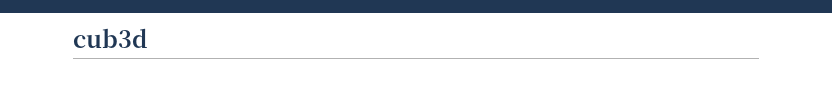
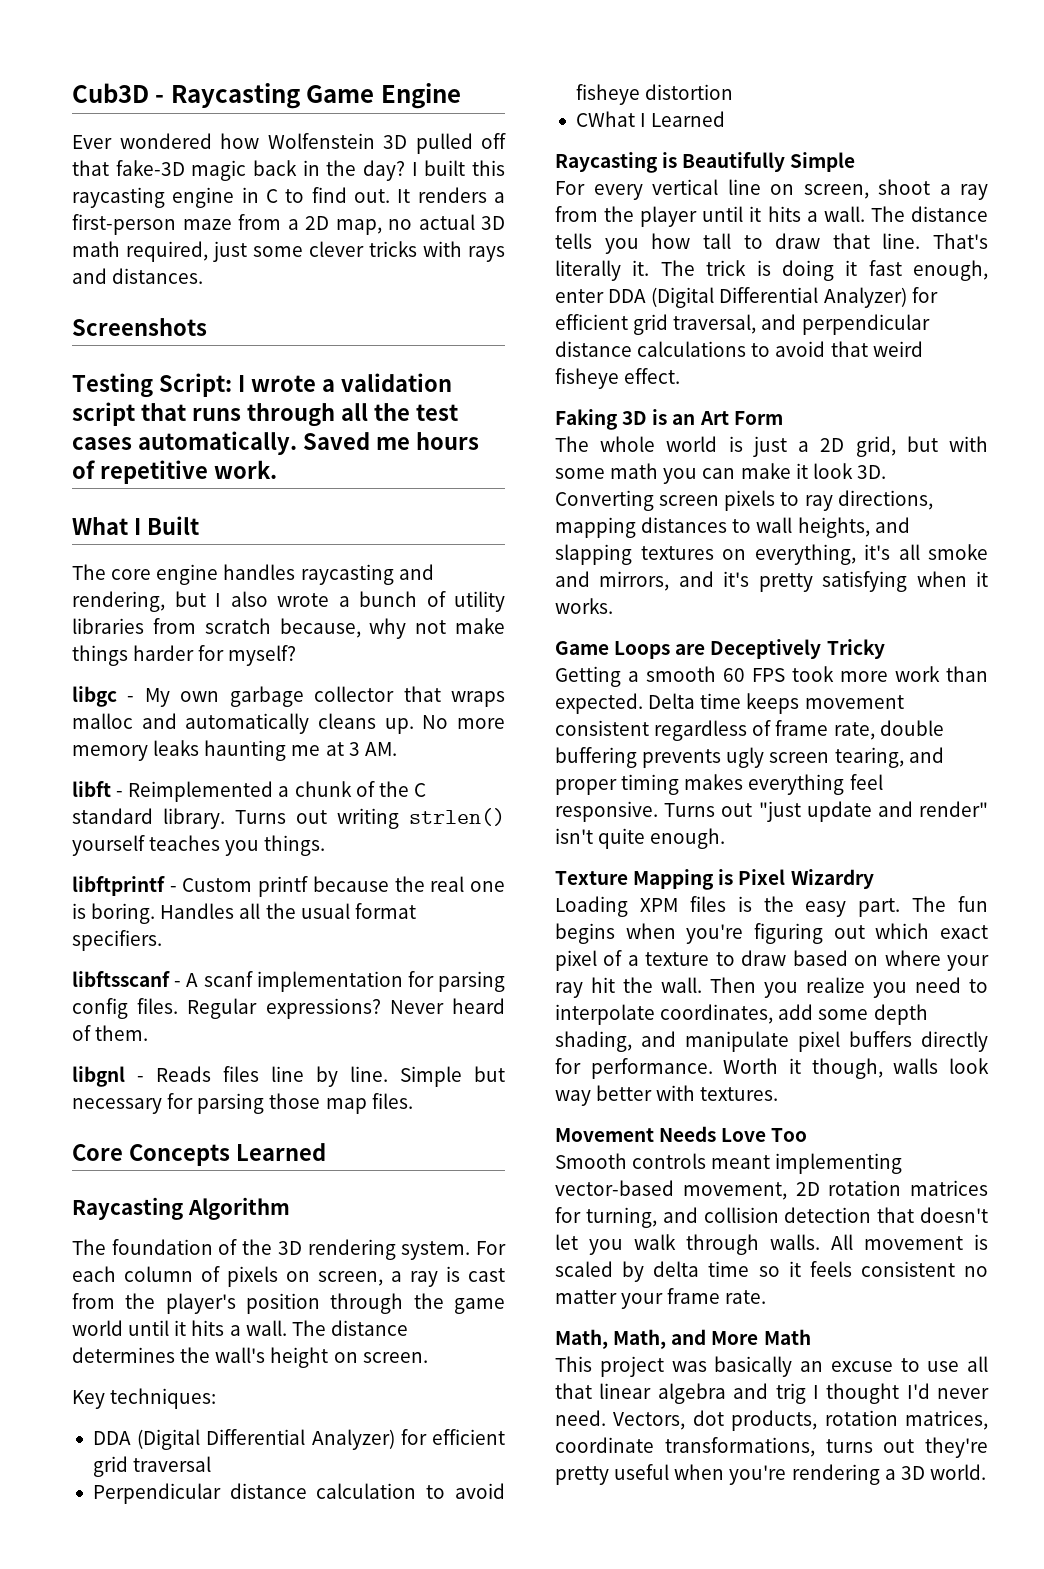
[73,28,147,48] cub3d -> [72,83,461,109] [72,133,506,154] [72,160,505,181] [72,187,505,208] [72,214,505,235] [72,241,505,262] [72,268,204,284] [72,318,207,336] [72,373,452,398] [72,402,458,427] [72,431,479,455] [72,460,277,484] [72,516,199,535] [72,564,434,585] [72,591,505,612] [72,618,505,639] [72,645,297,666] [72,686,505,707] [72,713,506,734] [72,740,397,761] [72,781,426,802] [72,808,505,829] [72,835,326,856] [72,876,506,897] [72,903,416,924] [72,930,162,951] [72,971,506,992] [72,998,505,1019] [72,1025,149,1041] [72,1066,505,1087] [72,1093,413,1114] [72,1143,326,1166] [72,1197,290,1220] [72,1239,507,1260] [72,1266,505,1287] [72,1293,505,1314] [72,1320,408,1336] [72,1347,428,1368] [72,1388,217,1409] [92,1429,506,1450] [92,1456,212,1477] [92,1483,506,1504] [575,84,734,105] [575,111,726,127] [555,152,856,173] [555,179,988,200] [555,206,988,227] [555,233,988,254] [555,260,988,281] [555,287,938,308] [555,314,930,335] [555,341,923,357] [555,368,681,389] [555,409,783,430] [555,436,988,457] [555,463,886,484] [555,490,933,511] [555,517,910,538] [555,544,988,565] [555,571,988,592] [555,598,613,614] [555,639,885,659] [555,666,988,687] [555,693,904,714] [555,720,944,741] [555,747,944,768] [555,774,883,795] [555,801,989,822] [555,828,726,849] [555,869,874,890] [555,896,988,917] [555,923,988,944] [555,950,989,971] [555,977,988,998] [555,1004,928,1025] [555,1031,988,1052] [555,1058,990,1079] [555,1085,779,1106] [555,1126,808,1142] [555,1153,903,1174] [555,1180,988,1200] [555,1207,988,1228] [555,1234,988,1255] [555,1261,988,1282] [555,1288,767,1309] [555,1329,811,1349] [555,1356,988,1377] [555,1383,989,1404] [555,1410,988,1431] [555,1437,988,1458] [555,1464,986,1485] Cub3D - Raycasting Game Engine // Ever wondered how Wolfenstein 3D pulled off that fake-3D magic back in the day? I built this raycasting engine in C to find out. It renders a first-person maze from a 2D map, no actual 3D math required, just some clever tricks with rays and distances. // Screenshots // Testing Script: I wrote a validation script that runs through all the test cases automatically. Saved me hours of repetitive work. // What I Built // The core engine handles raycasting and rendering, but I also wrote a bunch of utility libraries from scratch because, why not make things harder for myself? // libgc - My own garbage collector that wraps malloc and automatically cleans up. No more memory leaks haunting me at 3 AM. // libft - Reimplemented a chunk of the C standard library. Turns out writing strlen() yourself teaches you things. // libftprintf - Custom printf because the real one is boring. Handles all the usual format specifiers. // libftsscanf - A scanf implementation for parsing config files. Regular expressions? Never heard of them. // libgnl - Reads files line by line. Simple but necessary for parsing those map files. // Core Concepts Learned // Raycasting Algorithm // The foundation of the 3D rendering system. For each column of pixels on screen, a ray is cast from the player's position through the game world until it hits a wall. The distance determines the wall's height on screen. // Key techniques: // DDA (Digital Differential Analyzer) for efficient grid traversal // Perpendicular distance calculation to avoid fisheye distortion // CWhat I Learned // Raycasting is Beautifully Simple // For every vertical line on screen, shoot a ray from the player until it hits a wall. The distance tells you how tall to draw that line. That's literally it. The trick is doing it fast enough, enter DDA (Digital Differential Analyzer) for efficient grid traversal, and perpendicular distance calculations to avoid that weird fisheye effect. // Faking 3D is an Art Form // The whole world is just a 2D grid, but with some math you can make it look 3D. Converting screen pixels to ray directions, mapping distances to wall heights, and slapping textures on everything, it's all smoke and mirrors, and it's pretty satisfying when it works. // Game Loops are Deceptively Tricky // Getting a smooth 60 FPS took more work than expected. Delta time keeps movement consistent regardless of frame rate, double buffering prevents ugly screen tearing, and proper timing makes everything feel responsive. Turns out "just update and render" isn't quite enough. // Texture Mapping is Pixel Wizardry // Loading XPM files is the easy part. The fun begins when you're figuring out which exact pixel of a texture to draw based on where your ray hit the wall. Then you realize you need to interpolate coordinates, add some depth shading, and manipulate pixel buffers directly for performance. Worth it though, walls look way better with textures. // Movement Needs Love Too // Smooth controls meant implementing vector-based movement, 2D rotation matrices for turning, and collision detection that doesn't let you walk through walls. All movement is scaled by delta time so it feels consistent no matter your frame rate. // Math, Math, and More Math // This project was basically an excuse to use all that linear algebra and trig I thought I'd never need. Vectors, dot products, rotation matrices, coordinate transformations, turns out they're pretty useful when you're rendering a 3D world.

